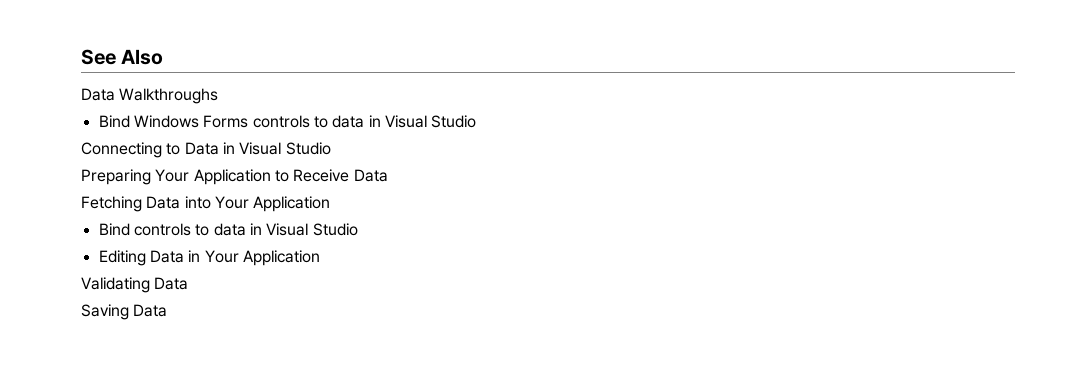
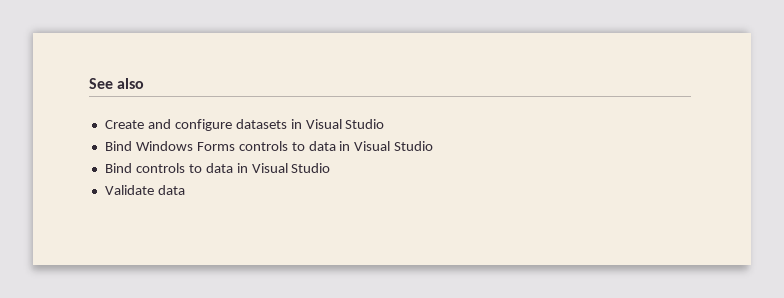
[121,49,164,65] [81,88,219,104] Also // Data Walkthroughs -> [117,78,145,89] [104,119,385,131] also // Create and configure datasets in Visual Studio
[81,142,331,158] [81,169,388,185] [81,196,331,212] // Connecting to Data in Visual Studio // Preparing Your Application to Receive Data // Fetching Data into Your Application -> (434, 146) none
[98,250,320,266] [81,277,189,293] [81,304,168,320] Editing Data in Your Application // Validating Data // Saving Data -> [104,185,185,195] Validate data

